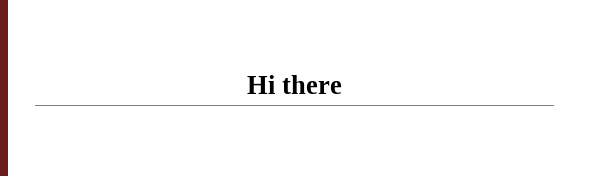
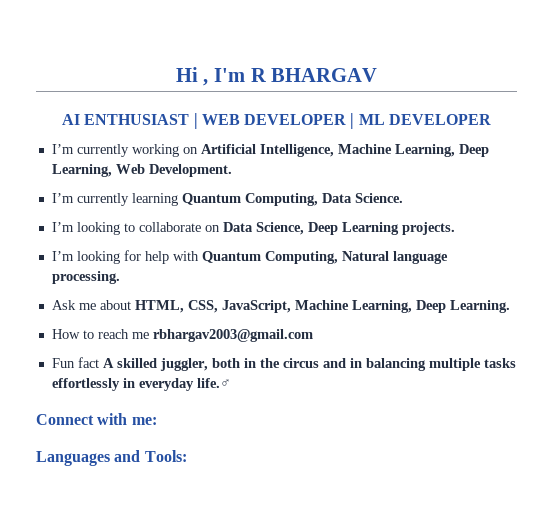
[282,75,343,94] there -> [203,68,378,86] [61,113,492,129] [51,144,489,157] [51,164,232,177] [51,193,403,206] [51,222,455,235] [51,250,448,264] [51,271,120,284] [51,300,510,313] [51,329,313,342] [51,357,516,371] [51,378,231,391] [36,413,157,425] [36,450,187,466] , I'm R BHARGAV // AI ENTHUSIAST | WEB DEVELOPER | ML DEVELOPER // I’m currently working on Artificial Intelligence, Machine Learning, Deep Learning, Web Development. // I’m currently learning Quantum Computing, Data Science. // I’m looking to collaborate on Data Science, Deep Learning projects. // I’m looking for help with Quantum Computing, Natural language processing. // Ask me about HTML, CSS, JavaScript, Machine Learning, Deep Learning. // How to reach me rbhargav2003@gmail.com // Fun fact A skilled juggler, both in the circus and in balancing multiple tasks effortlessly in everyday life.♂ // Connect with me: // Languages and Tools:

